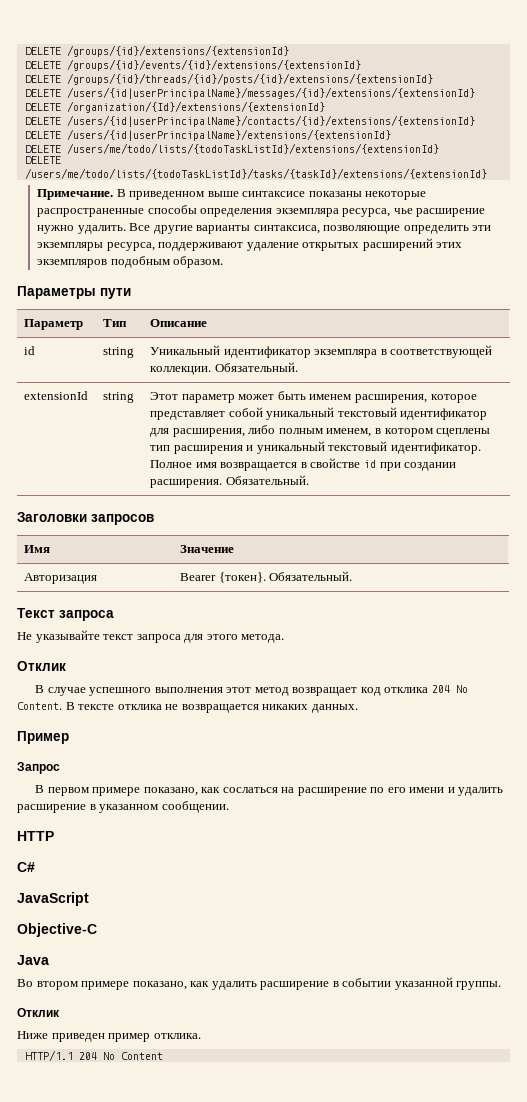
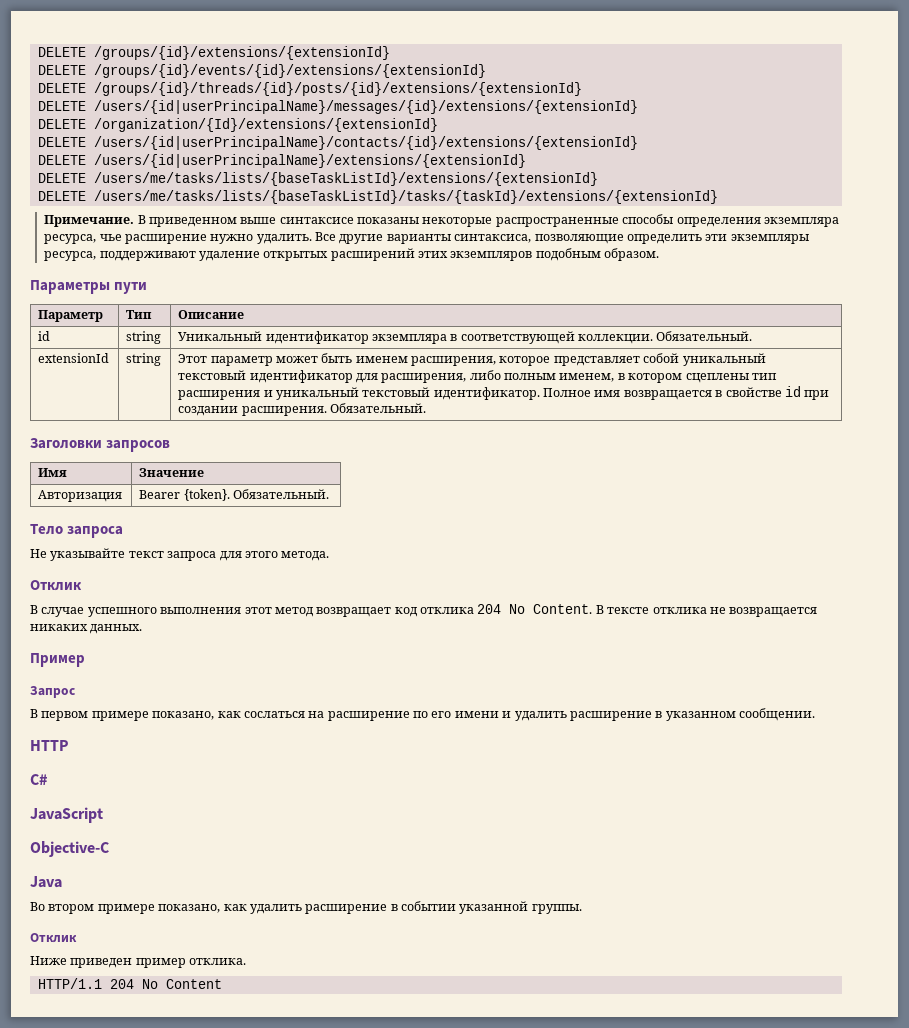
[66,143,439,154] [24,156,61,164] [24,168,487,179] /users/me/todo/lists/{todoTaskListId}/extensions/{extensionId} // DELETE /users/me/todo/lists/{todoTaskListId}/tasks/{taskId}/extensions/{extensionId} -> [93,172,598,186] [37,190,718,204] /users/me/tasks/lists/{baseTaskListId}/extensions/{extensionId} // DELETE /users/me/tasks/lists/{baseTaskListId}/tasks/{taskId}/extensions/{extensionId}
[218,571,353,583] [17,608,55,618] {токен}. Обязательный. // Текст -> [183,489,329,501] [30,524,63,535] {token}. Обязательный. // Тело

